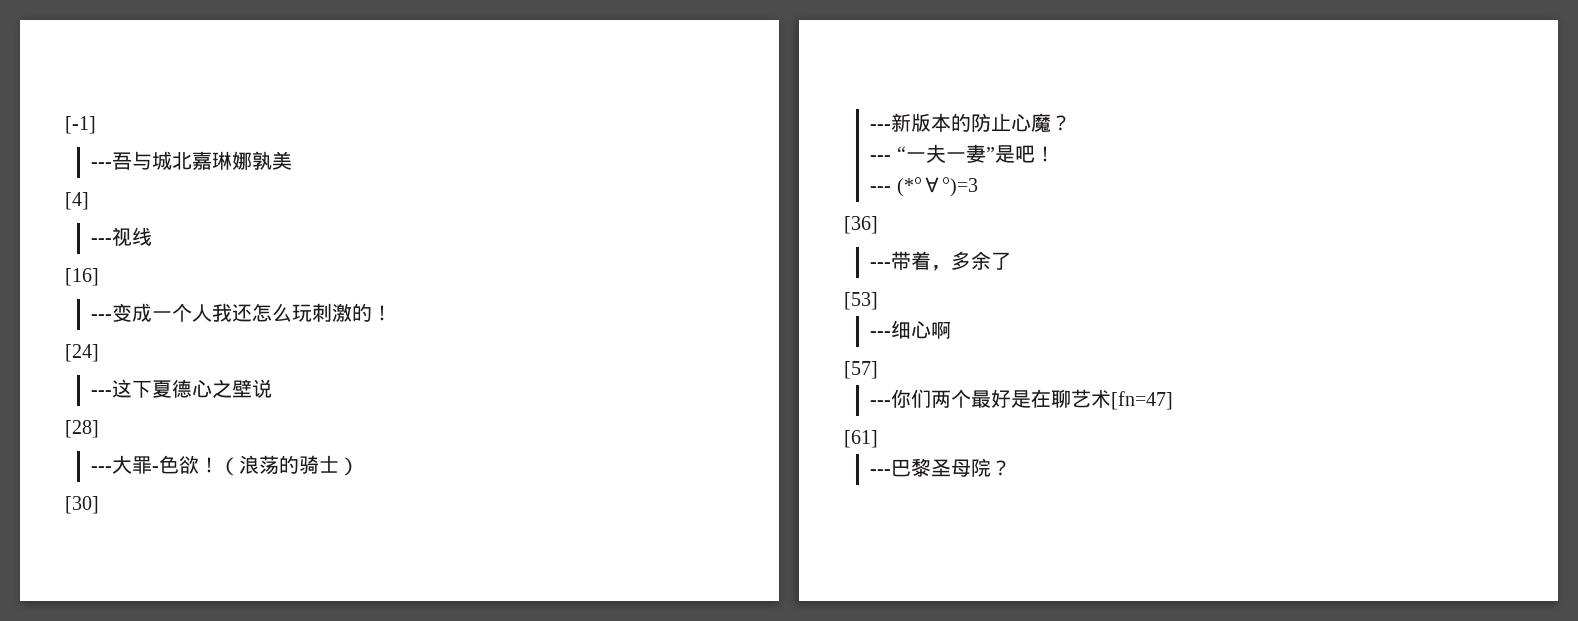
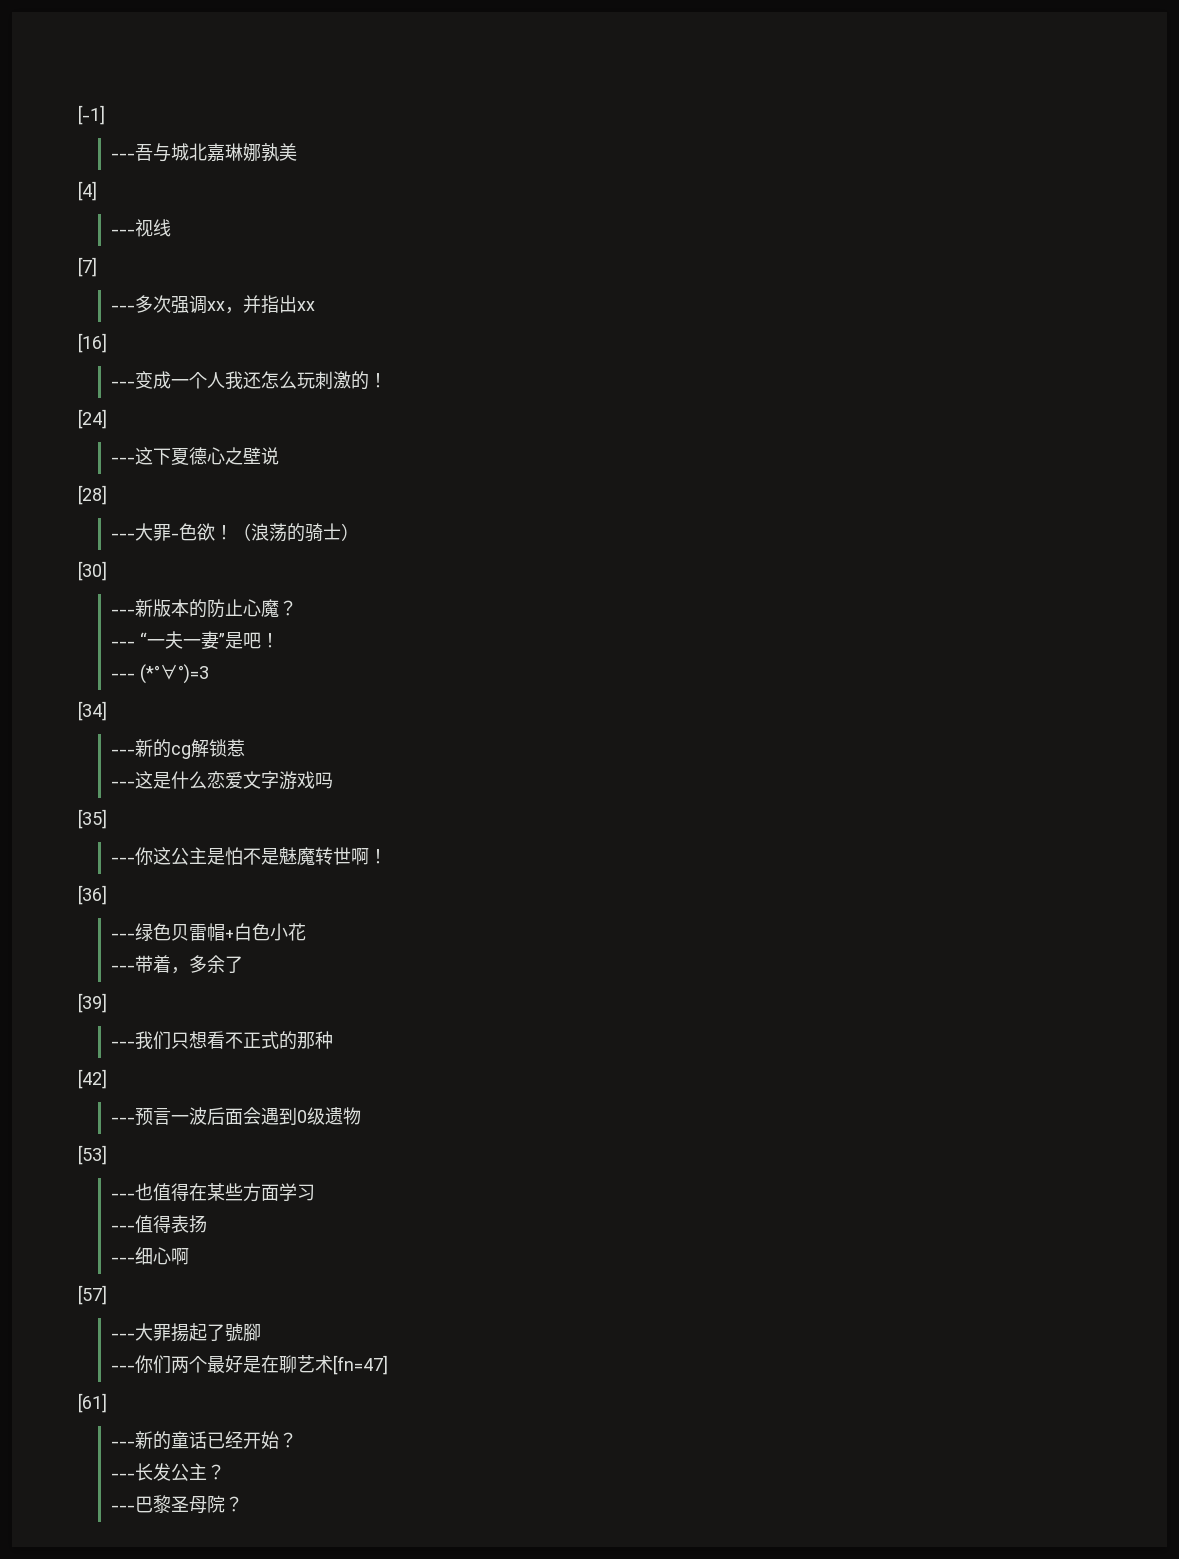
(153, 236) none -> [78,257,97,277] [110,295,315,314] // [7] // ---多次强调xx，并指出xx
[844,216,878,234] [870,251,1012,271] [844,292,878,310] [36] // ---带着，多余了 // [53] -> [78,701,107,721] [110,739,245,759] [110,771,333,790] [78,809,107,829] [110,847,387,865] [78,885,107,905] [110,923,306,941] [110,955,243,974] [78,993,107,1013] [110,1031,333,1050] [78,1069,107,1089] [110,1107,361,1126] [78,1145,107,1165] [110,1183,315,1202] [110,1215,207,1233] [34] // ---新的cg解锁惹 // ---这是什么恋爱文字游戏吗 // [35] // ---你这公主是怕不是魅魔转世啊！ // [36] // ---绿色贝雷帽+白色小花 // ---带着，多余了 // [39] // ---我们只想看不正式的那种 // [42] // ---预言一波后面会遇到0级遗物 // [53] // ---也值得在某些方面学习 // ---值得表扬
(878, 370) none -> [110,1323,261,1342] // ---大罪揚起了號腳
(878, 439) none -> [110,1431,297,1450] [110,1463,225,1481] // ---新的童话已经开始？ // ---长发公主？

